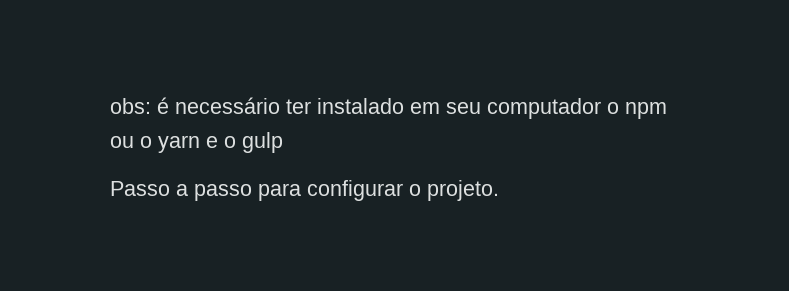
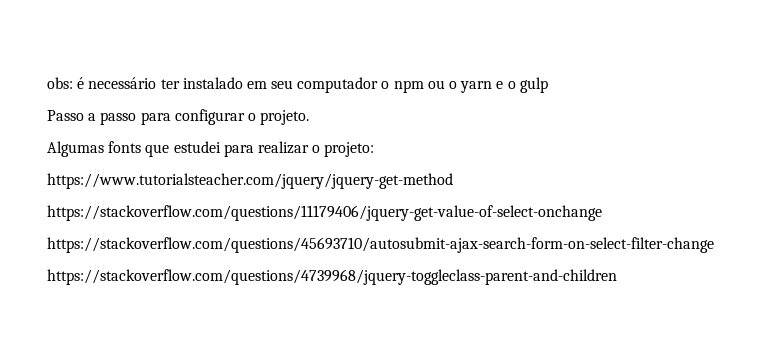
(499, 190) none -> [47,141,375,157] [47,173,453,189] [47,205,602,221] [47,237,714,253] [47,269,617,285] // Algumas fonts que estudei para realizar o projeto: // https://www.tutorialsteacher.com/jquery/jquery-get-method // https://stackoverflow.com/questions/11179406/jquery-get-value-of-select-onchange // https://stackoverflow.com/questions/45693710/autosubmit-ajax-search-form-on-select-filter-change // https://stackoverflow.com/questions/4739968/jquery-toggleclass-parent-and-children

